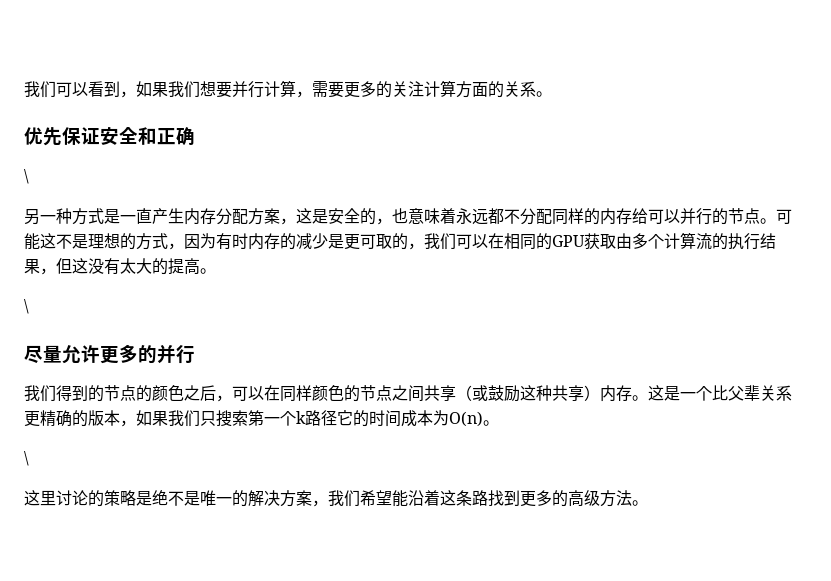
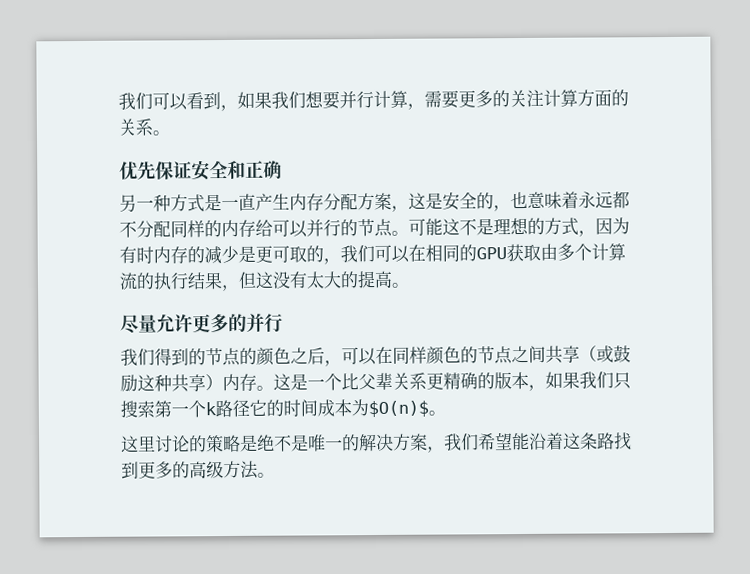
[24,169,29,184] // \ -> (282, 169) none
[24,299,29,314] // \ -> (410, 285) none
[449,411,499,427] [24,451,29,466] O(n)。 // \ -> [368,400,446,418] $O(n)$。

